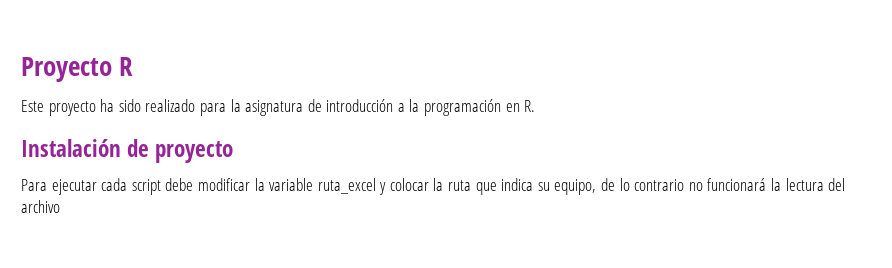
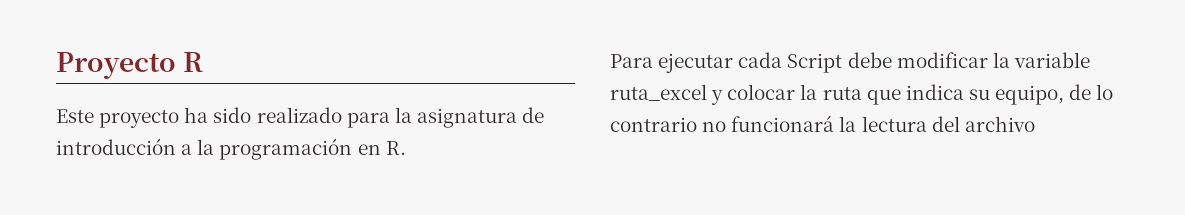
[21,139,234,163] // Instalación de proyecto -> (406, 148) none
[131,179,161,195] script -> [787,53,843,73] Script

